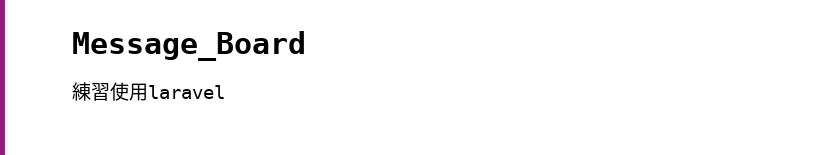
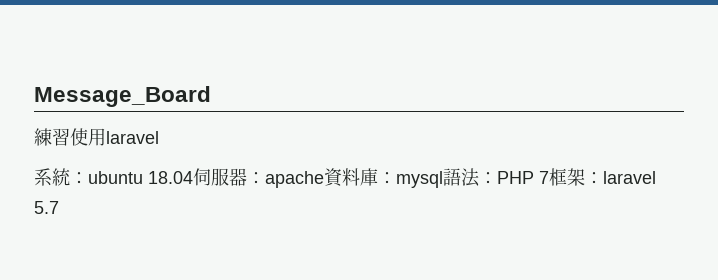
(225, 92) none -> [34,168,656,188] [34,201,59,214] // 系統：ubuntu 18.04伺服器：apache資料庫：mysql語法：PHP 7框架：laravel 5.7

